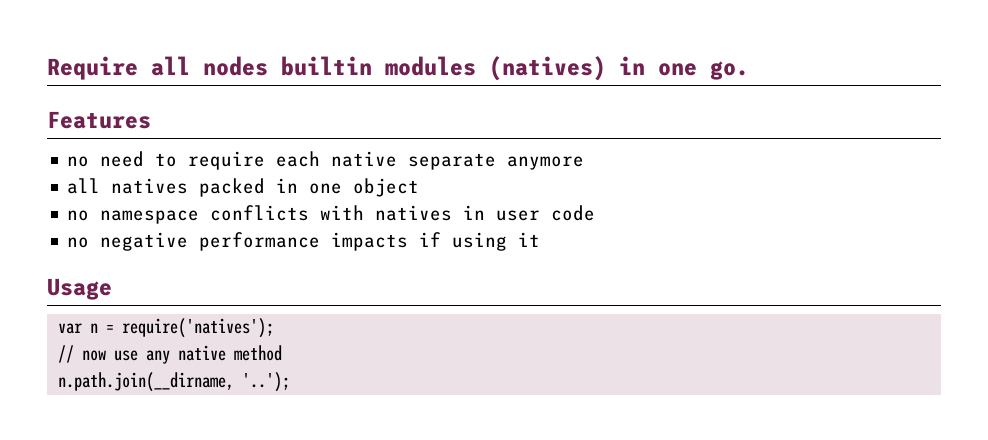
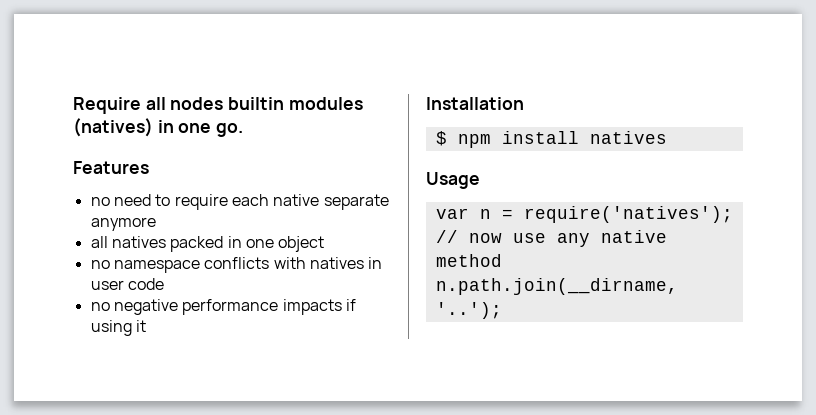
(541, 239) none -> [426,97,524,110] [435,131,667,148] // Installation // $ npm install natives

